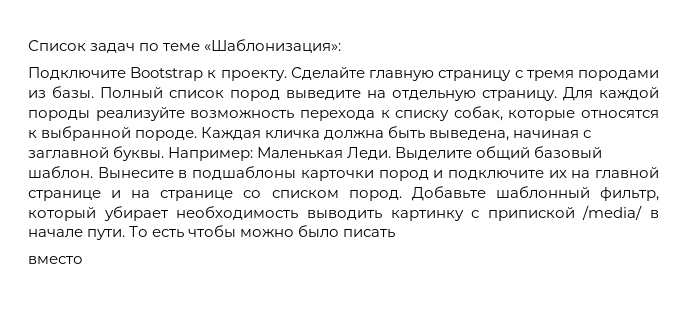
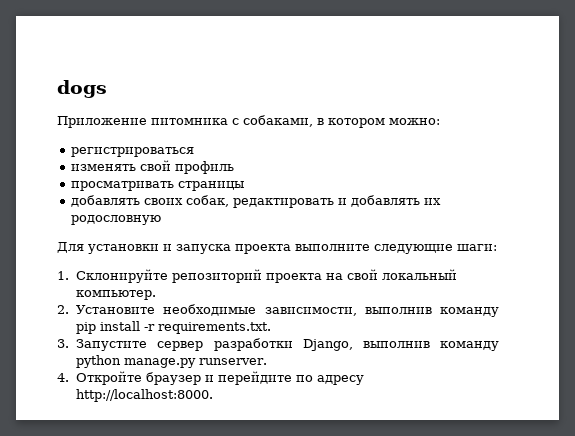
[28,39,342,53] [28,67,660,81] [28,86,659,101] [28,106,659,121] [28,126,592,141] [28,146,603,161] [28,166,659,181] [28,186,659,201] [28,205,659,221] [28,225,396,240] [28,256,83,264] Список задач по теме «Шаблонизация»: // Подключите Bootstrap к проекту. Сделайте главную страницу с тремя породами из базы. Полный список пород выведите на отдельную страницу. Для каждой породы реализуйте возможность перехода к списку собак, которые относятся к выбранной породе. Каждая кличка должна быть выведена, начиная с заглавной буквы. Например: Маленькая Леди. Выделите общий базовый шаблон. Вынесите в подшаблоны карточки пород и подключите их на главной странице и на странице со списком пород. Добавьте шаблонный фильтр, который убирает необходимость выводить картинку с припиской /media/ в начале пути. То есть чтобы можно было писать // вместо -> [57,80,107,98] [57,115,440,128] [71,147,195,157] [71,160,235,174] [71,181,245,191] [71,195,442,208] [71,215,162,225] [57,242,497,254] [57,269,458,283] [76,290,157,300] [57,304,499,317] [76,321,272,334] [57,338,500,351] [76,355,268,368] [57,371,365,385] [76,389,214,402] dogs // Приложение питомника с собаками, в котором можно: // регистрироваться // изменять свой профиль // просматривать страницы // добавлять своих собак, редактировать и добавлять их родословную // Для установки и запуска проекта выполните следующие шаги: // 1. Склонируйте репозиторий проекта на свой локальный компьютер. // 2. Установите необходимые зависимости, выполнив команду pip install -r requirements.txt. // 3. Запустите сервер разработки Django, выполнив команду python manage.py runserver. // 4. Откройте браузер и перейдите по адресу http://localhost:8000.

